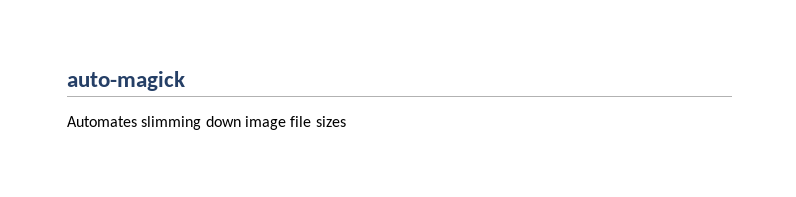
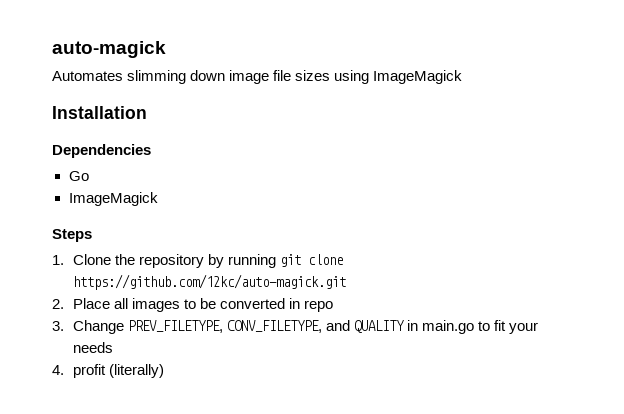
(346, 121) none -> [334,70,463,84] [52,106,147,119] [52,144,151,158] [68,171,89,181] [68,192,158,206] [52,229,92,242] [52,254,343,268] [72,274,346,290] [52,298,334,312] [52,320,539,334] [72,342,113,353] [52,364,164,378] using ImageMagick // Installation // Dependencies // Go // ImageMagick // Steps // 1. Clone the repository by running git clone https://github.com/12kc/auto-magick.git // 2. Place all images to be converted in repo // 3. Change PREV_FILETYPE, CONV_FILETYPE, and QUALITY in main.go to fit your needs // 4. profit (literally)

